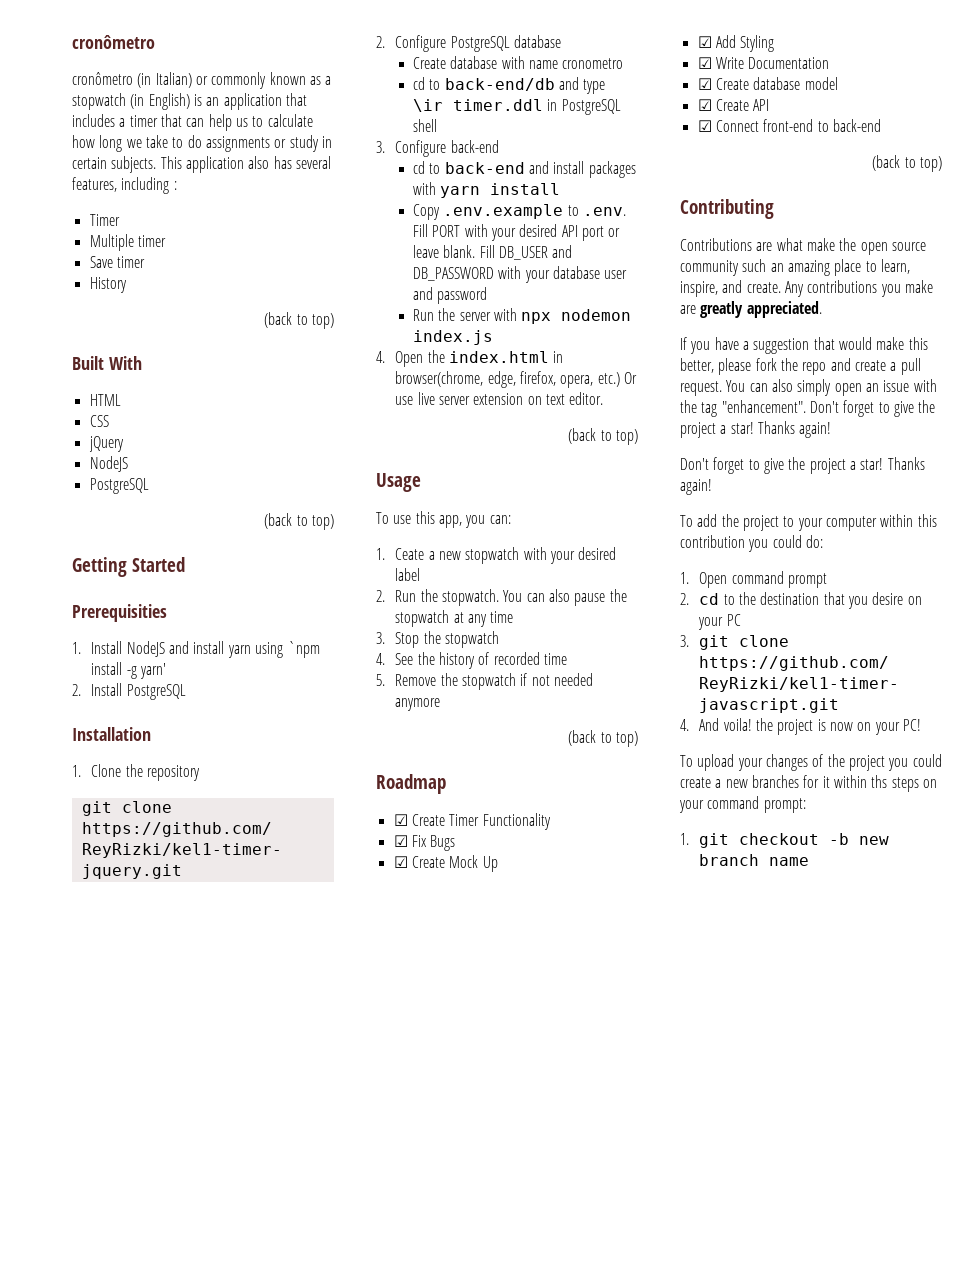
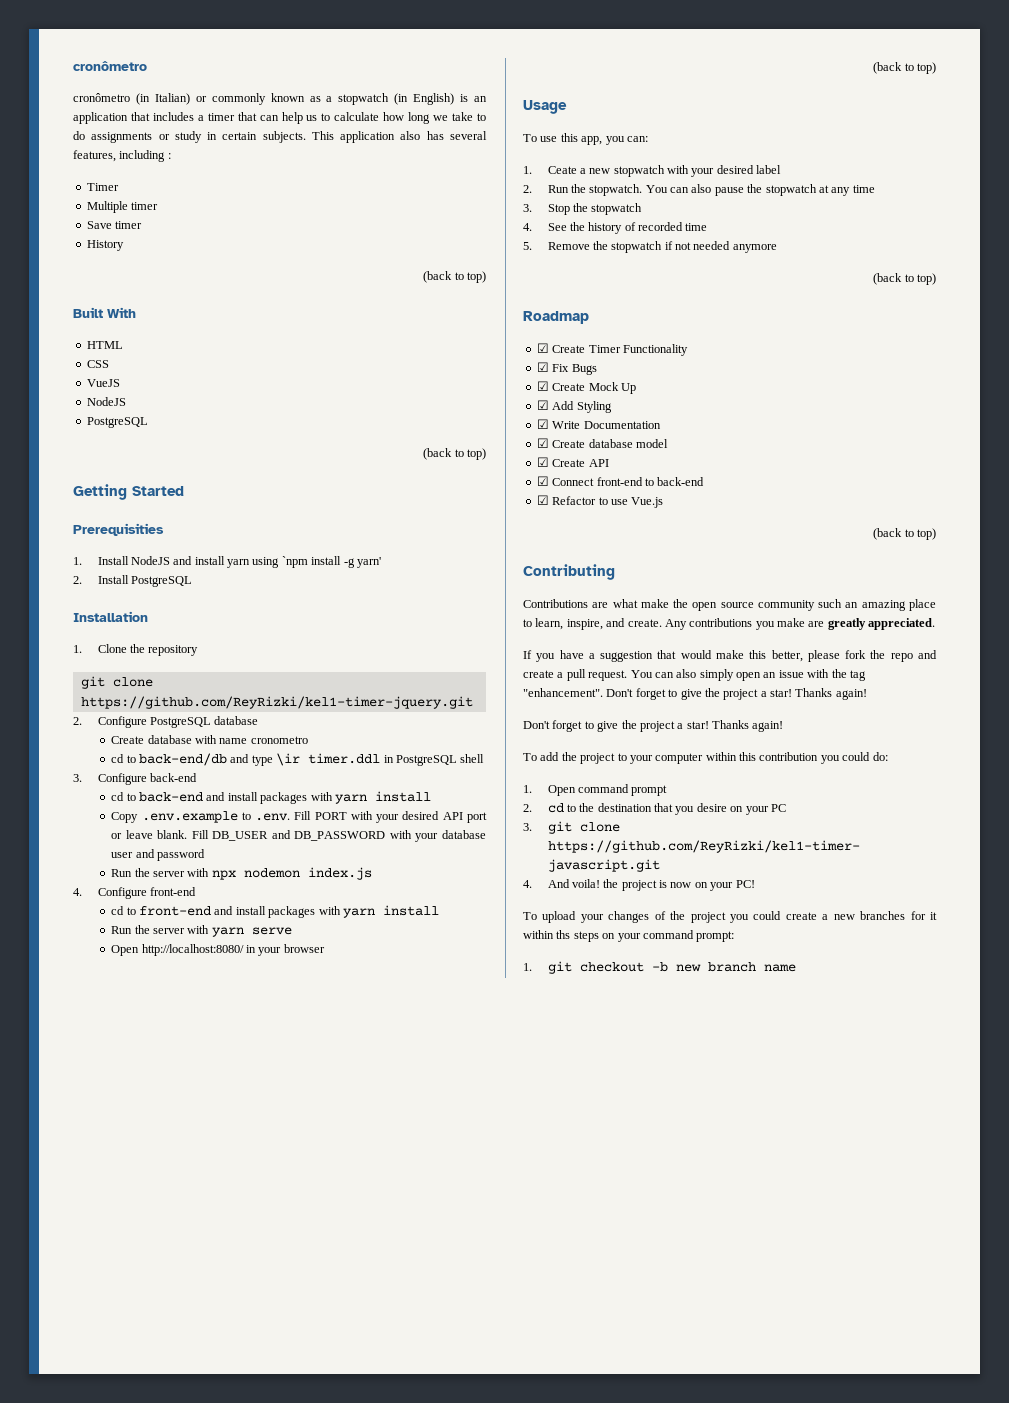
[88,436,124,452] jQuery -> [86,379,120,387] VueJS
[395,350,564,367] [395,371,637,388] [395,392,604,405] Open the index.html in browser(chrome, edge, firefox, opera, etc.) Or use live server extension on text editor. -> [97,887,196,899] [111,905,439,918] [111,925,292,937] [111,944,325,956] Configure front-end // cd to front-end and install packages with yarn install // Run the server with yarn serve // Open http://localhost:8080/ in your browser
(881, 125) none -> [536,495,664,508] // ☑ Refactor to use Vue.js

